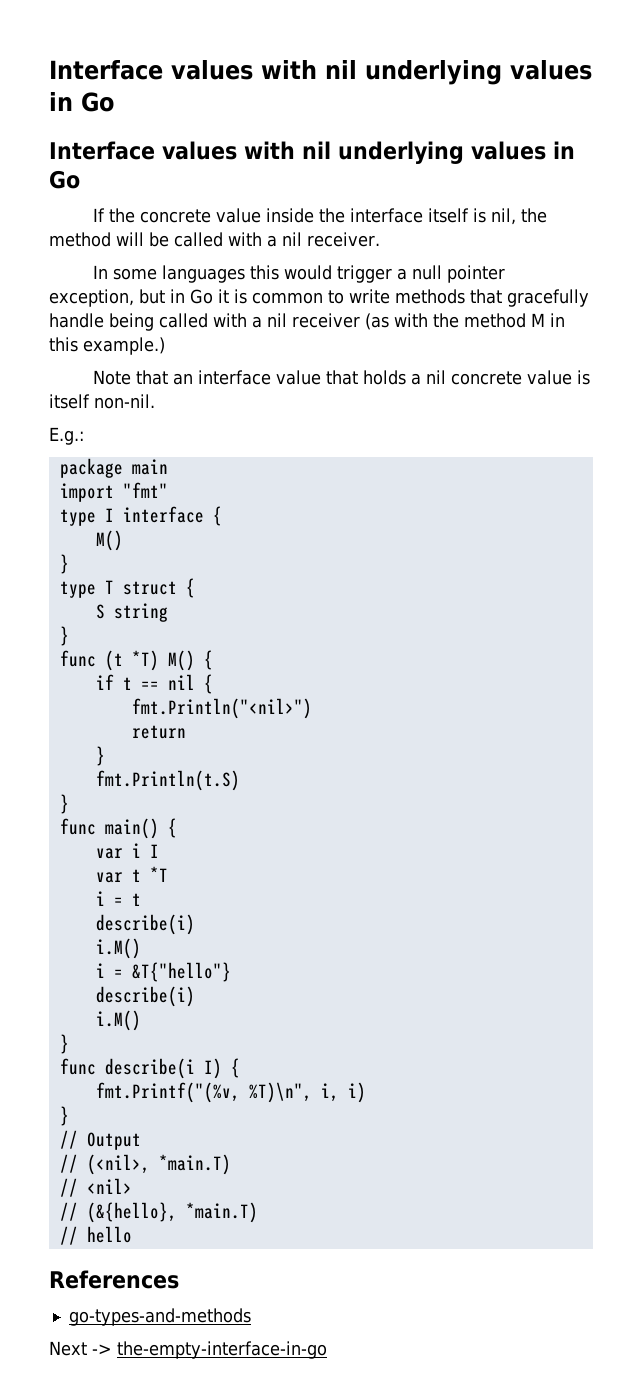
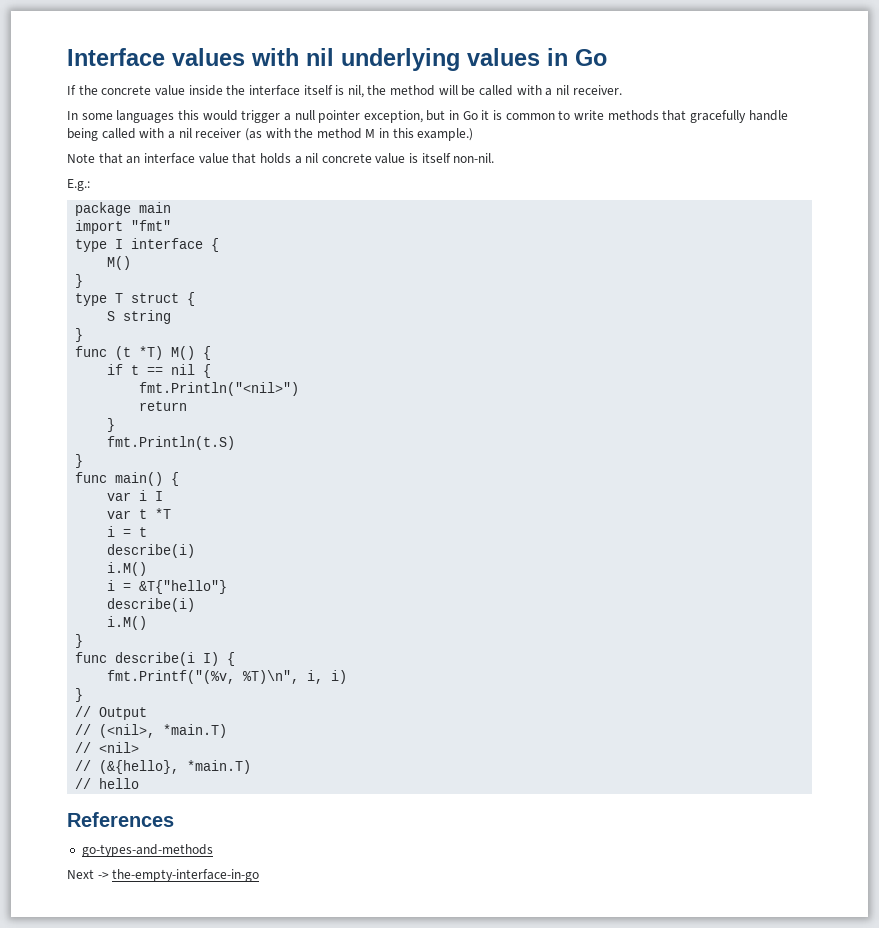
[49,60,592,85] [49,92,114,112] [49,141,575,164] [49,170,80,189] Interface values with nil underlying values in Go // Interface values with nil underlying values in Go -> [67,48,607,71] Interface values with nil underlying values in Go

